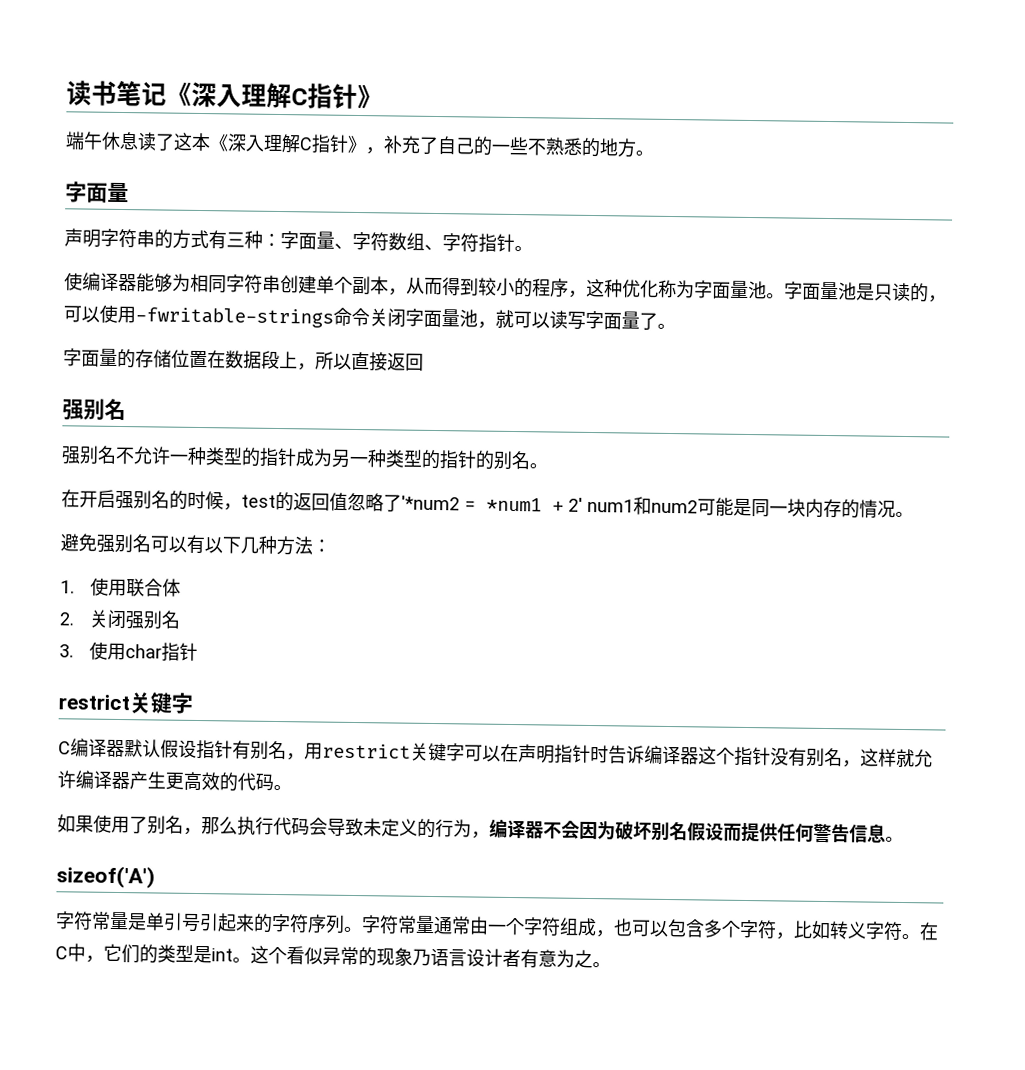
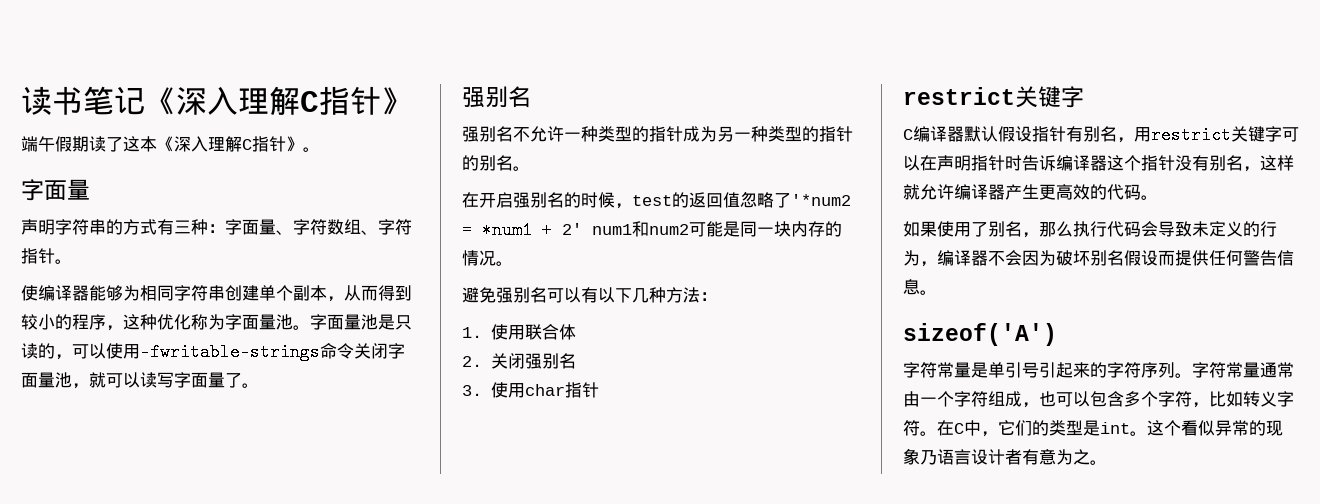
[101,131,139,151] 休息 -> [55,136,89,152] 假期
[365,135,637,158] ，补充了自己的一些不熟悉的地方 -> (303, 144) none
[63,348,424,372] // 字面量的存储位置在数据段上，所以直接返回 -> (259, 385) none

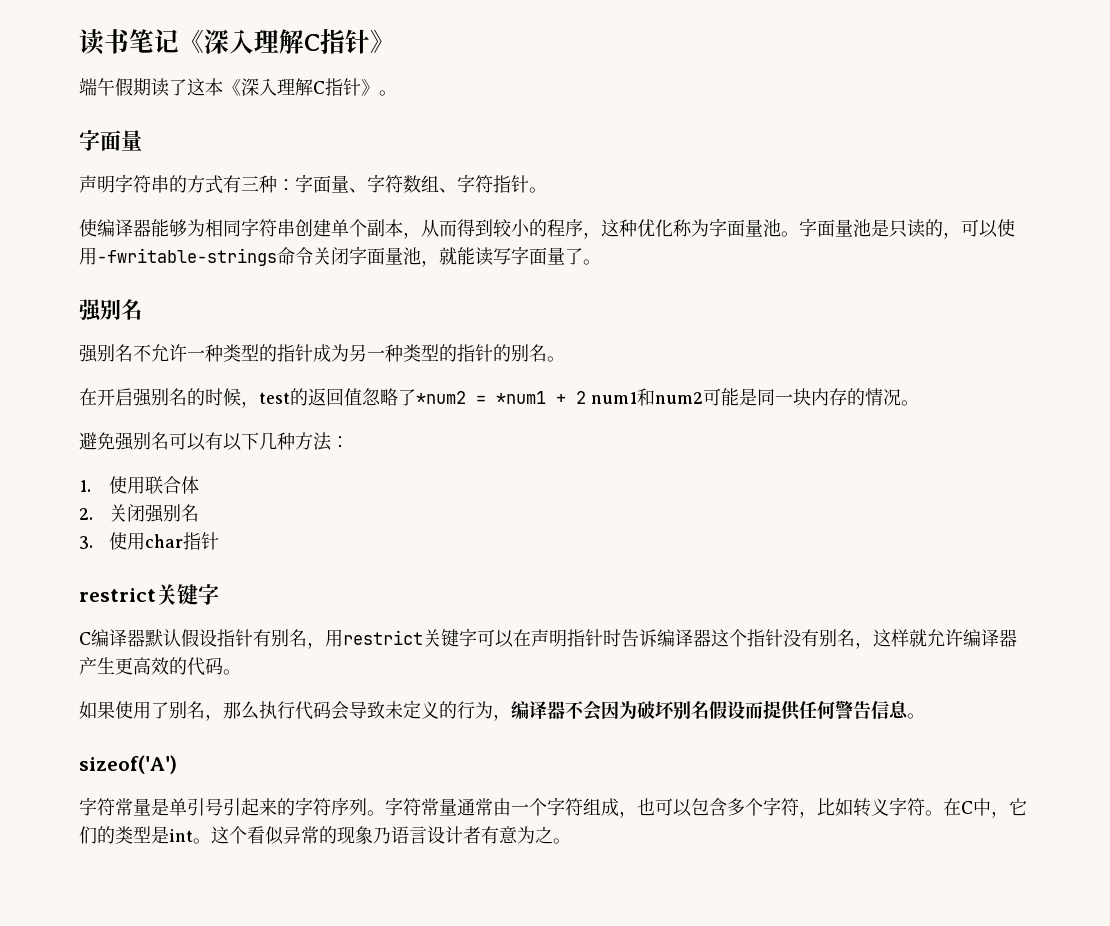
[106,372,140,388] 可以 -> [457,247,475,265] 能
[791,194,851,206] '*num2 -> [416,391,466,404] *num2
[562,223,582,235] 2' -> [576,391,586,404] 2

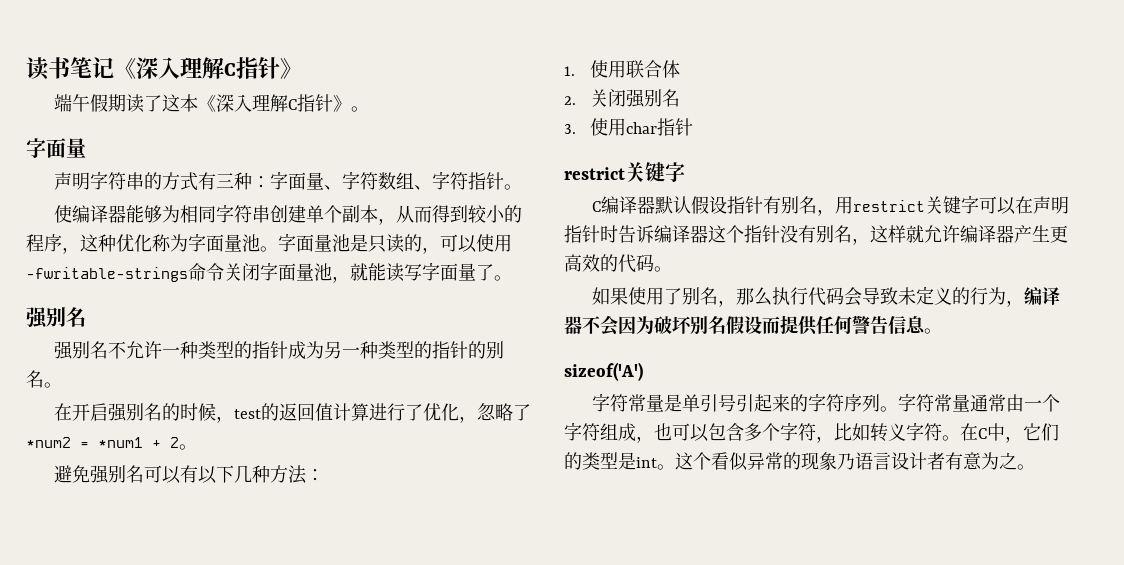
(362, 397) none -> [333,403,478,423] 计算进行了优化，
[591,388,901,406] num1和num2可能是同一块内存的情况 -> (179, 442) none

